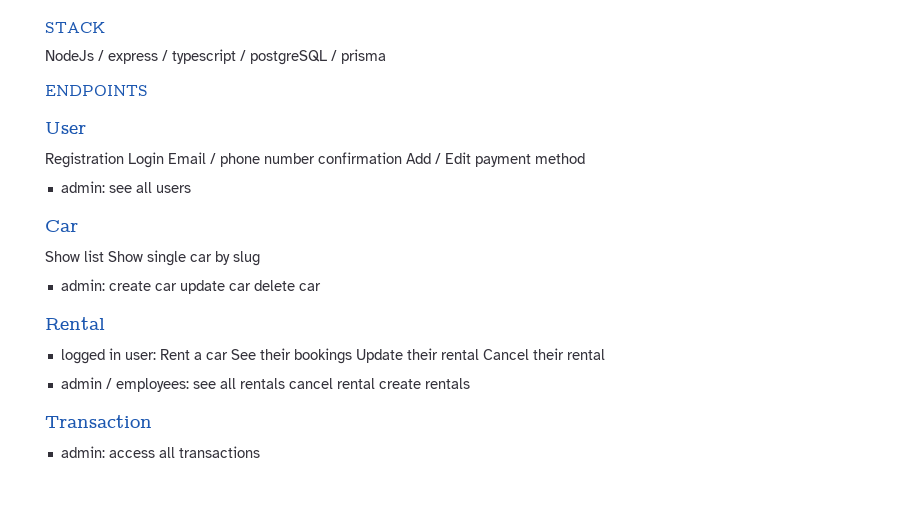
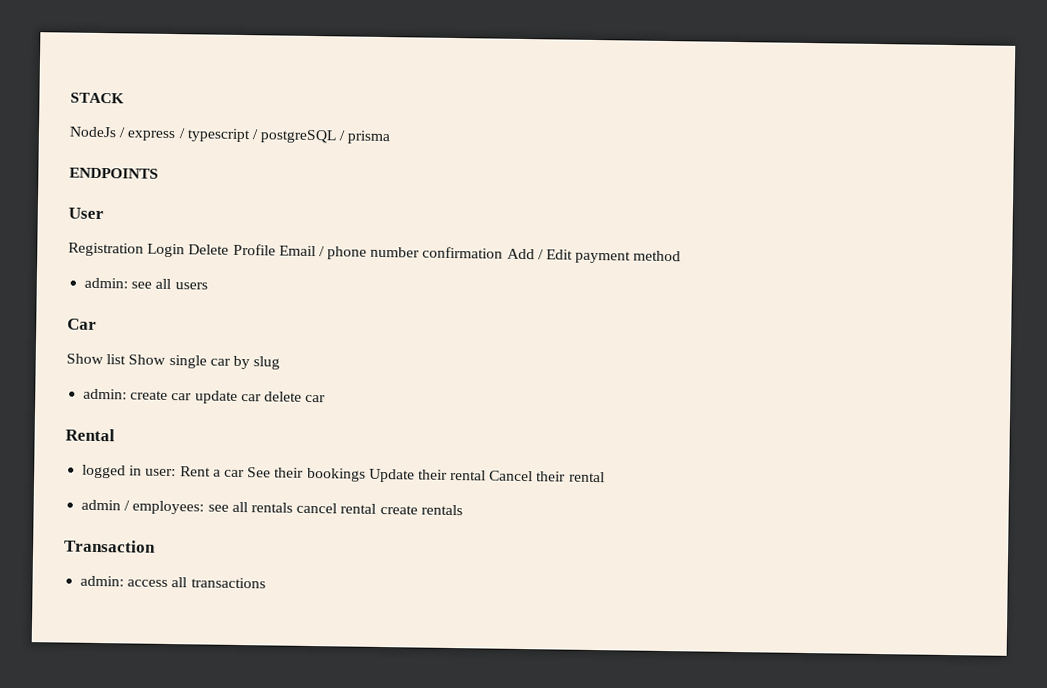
(164, 160) none -> [188,243,276,256] Delete Profile

